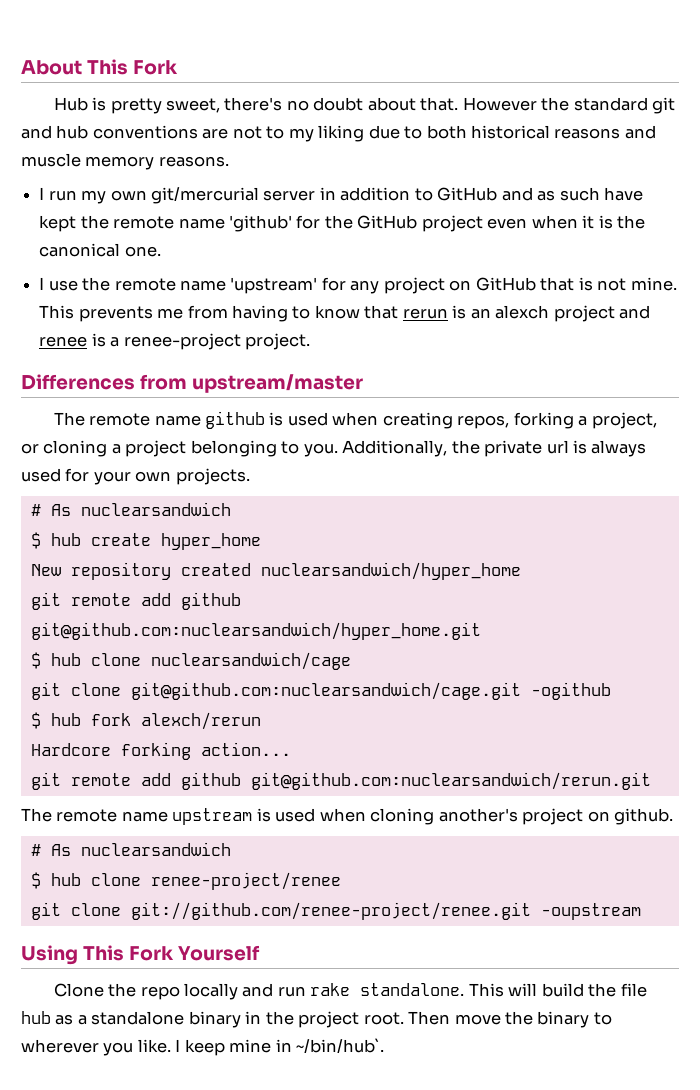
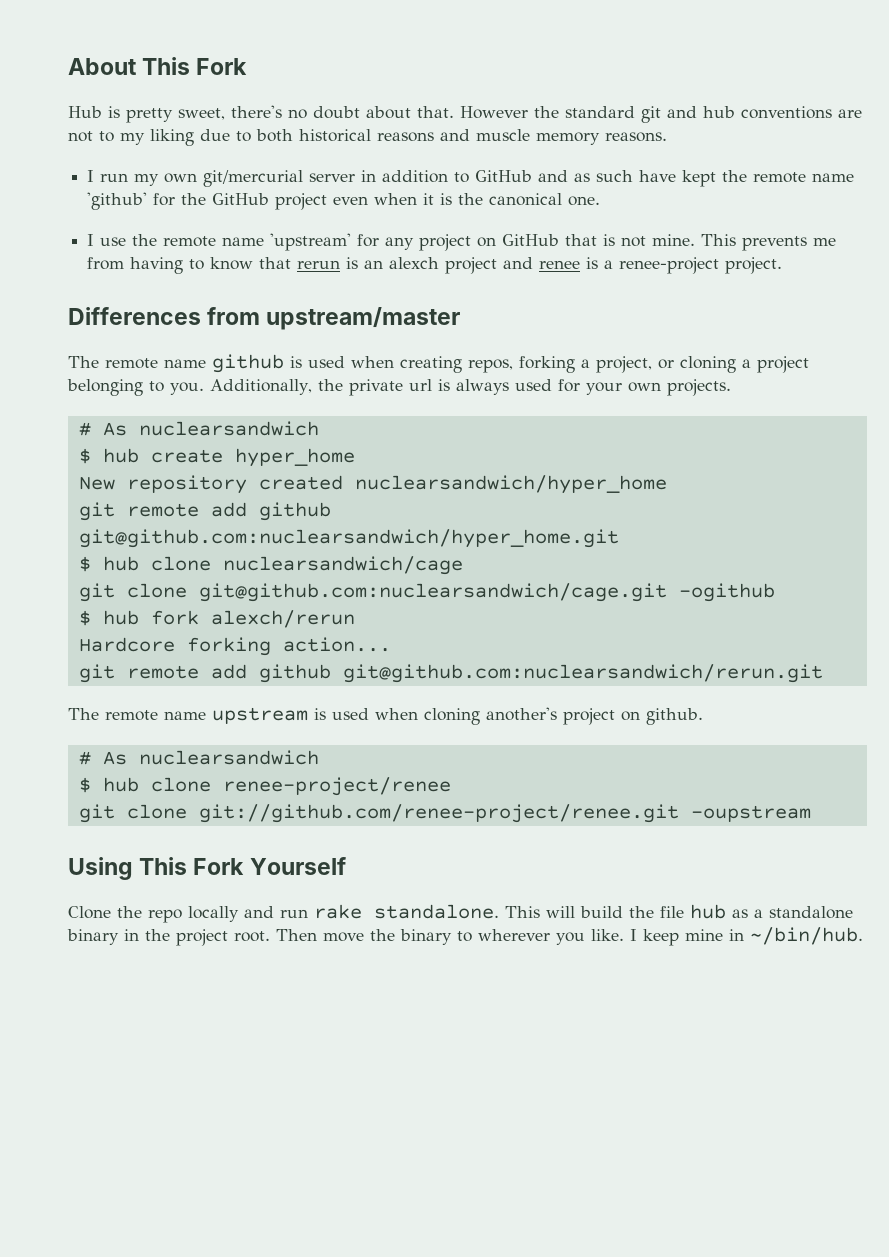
[296,1038,385,1053] ~/bin/hub`. -> [750,927,863,945] ~/bin/hub.

